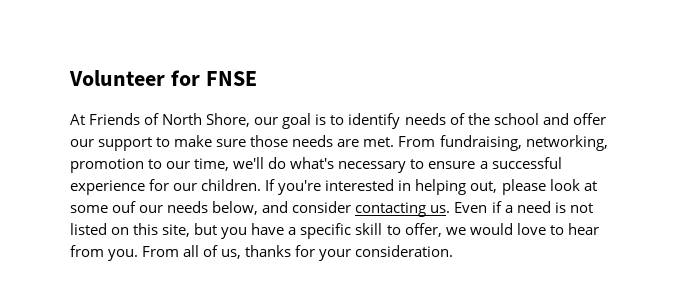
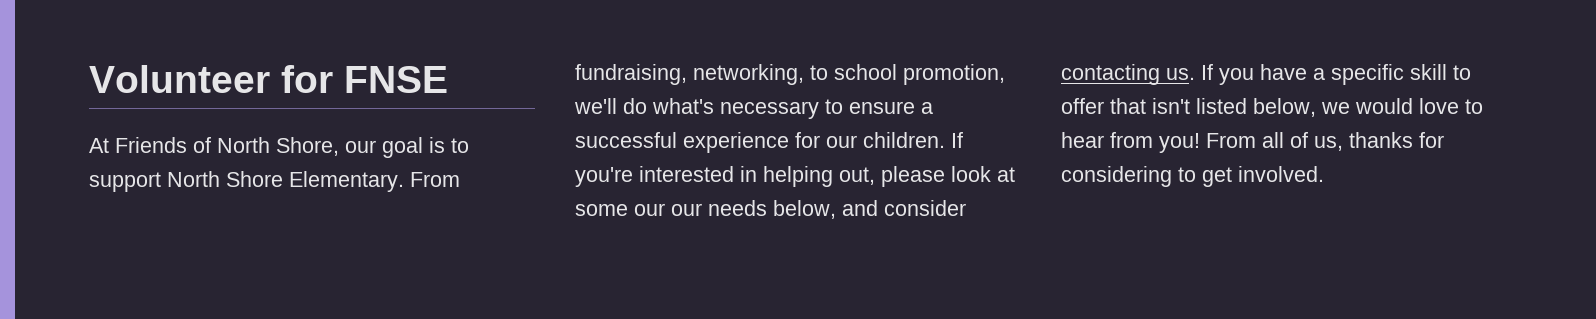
[348,113,606,129] [70,135,608,151] [70,158,230,173] identify needs of the school and offer our support to make sure those needs are met. From fundraising, networking, promotion to our time, -> [89,171,460,192] [575,64,1005,85] support North Shore Elementary. From fundraising, networking, to school promotion,
[112,201,137,213] ouf -> [634,203,665,216] our
[454,201,593,213] [70,223,218,237] Even if a need is not listed on this site, but -> [1201,64,1213,80] If
[404,223,442,237] offer, -> [1061,98,1316,117] offer that isn't listed below,
[108,249,139,261] you. -> [1159,133,1200,153] you!
[319,245,454,261] your consideration. -> [1061,166,1324,187] considering to get involved.

